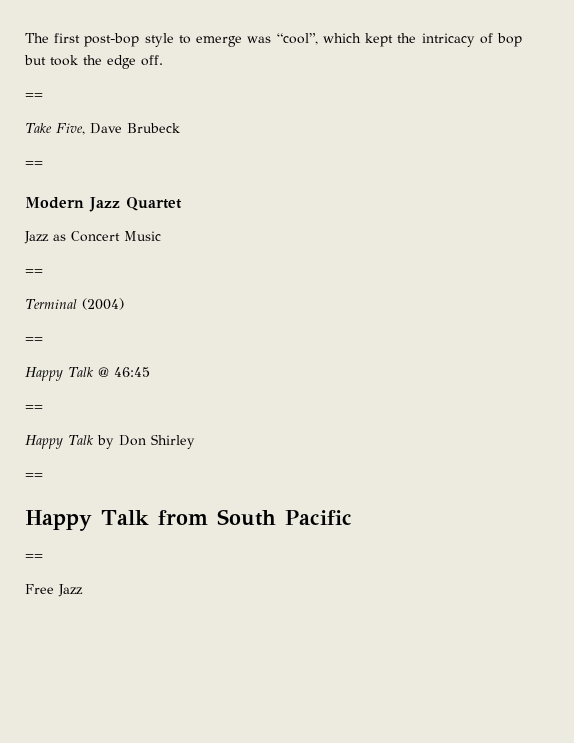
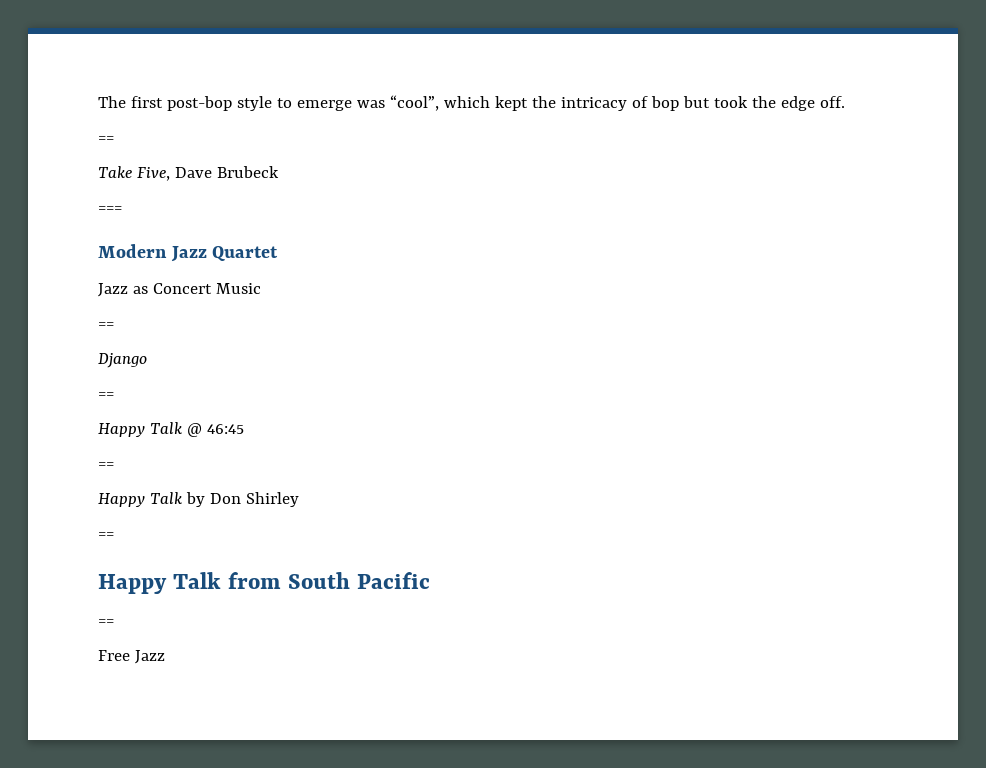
[25,161,43,167] == -> [98,206,122,213] ===
[25,298,124,310] Terminal (2004) -> [98,353,147,368] Django

